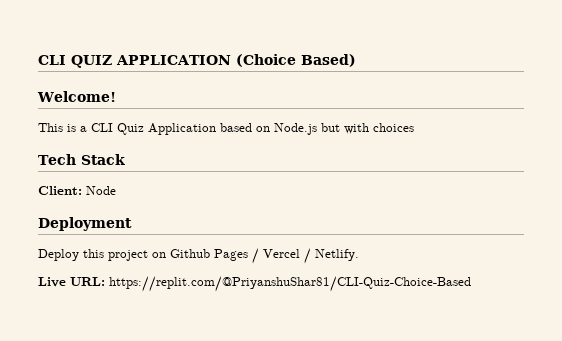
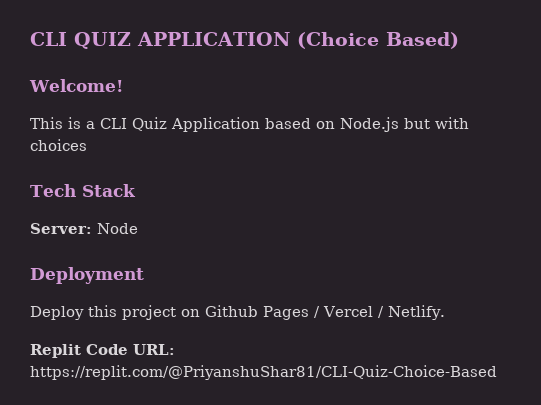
[38,186,82,195] Client: -> [30,223,92,234] Server:
[38,277,66,287] Live -> [30,344,128,358] Replit Code

